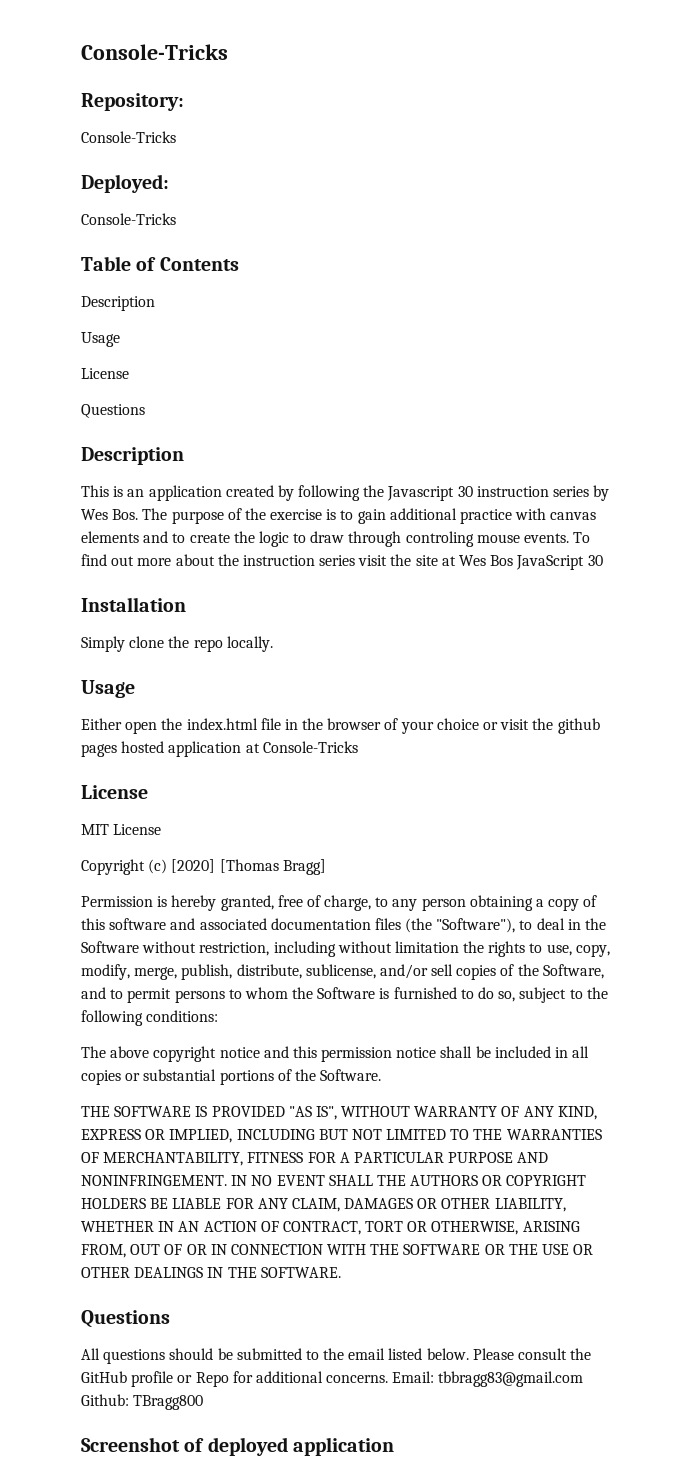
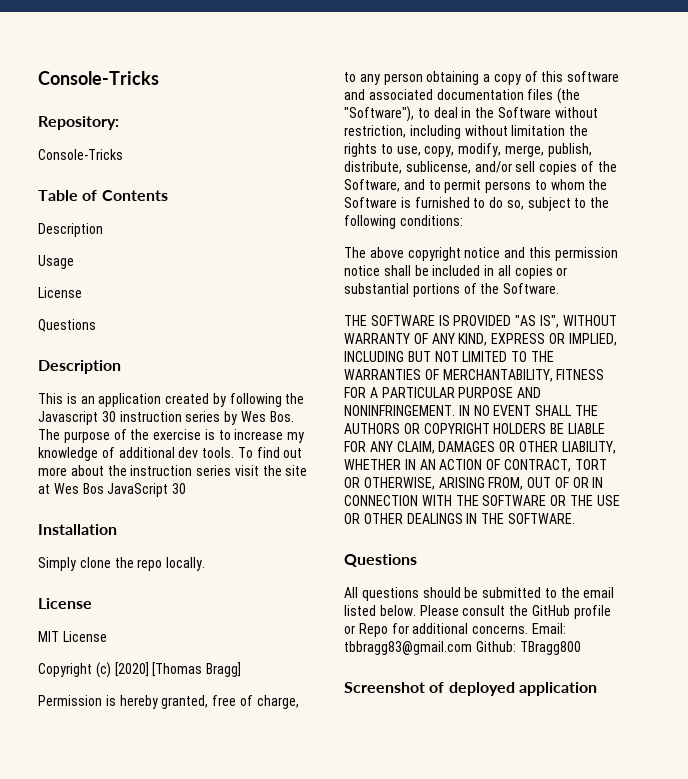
[81,174,169,193] [81,213,176,225] // Deployed: // Console-Tricks -> (123, 154) none
[357,508,597,524] [81,531,570,547] gain additional practice with canvas elements and to create the logic to draw through controling mouse events. -> [234,429,305,443] [38,447,235,461] increase my knowledge of additional dev tools.
[81,680,135,698] [81,718,600,734] [81,741,358,757] // Usage // Either open the index.html file in the browser of your choice or visit the github pages hosted application at Console-Tricks -> (206, 564) none

